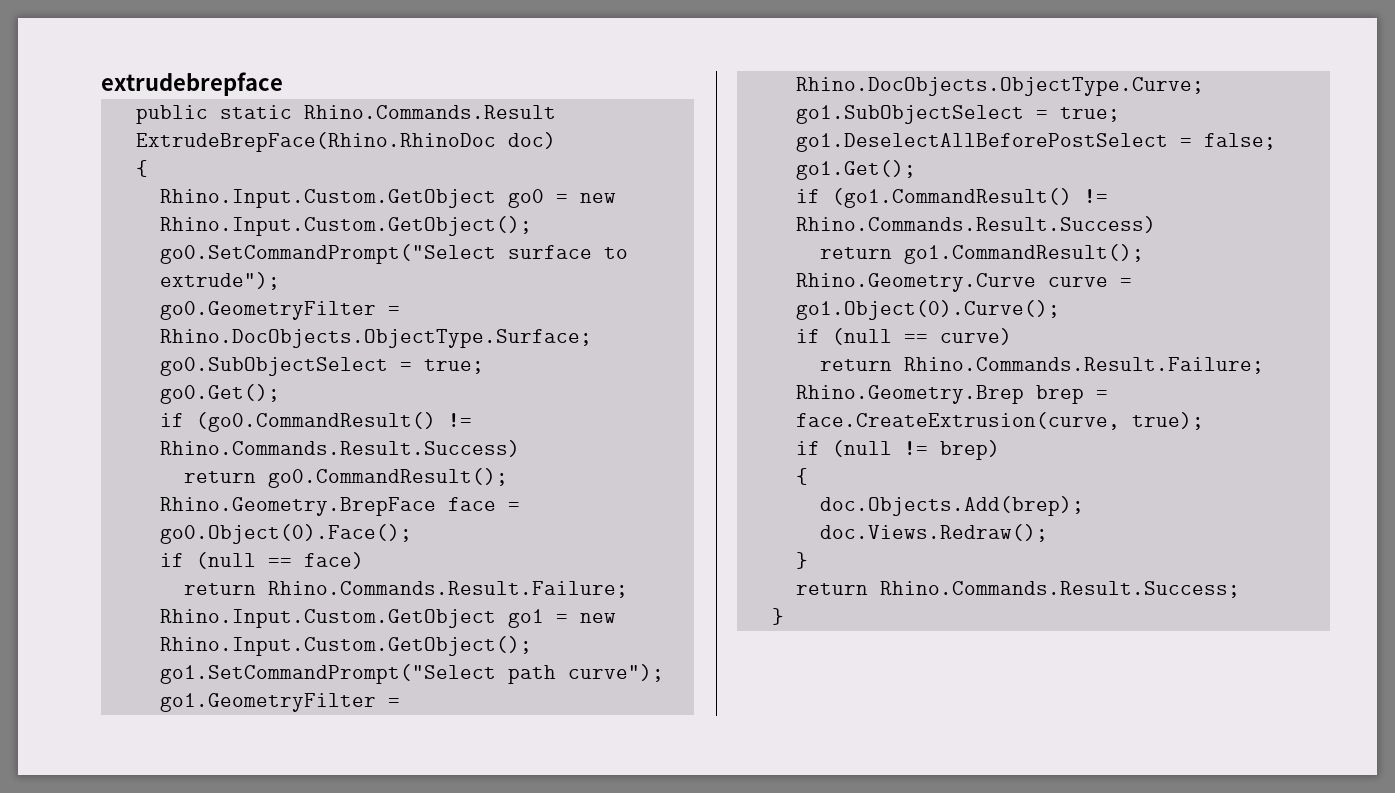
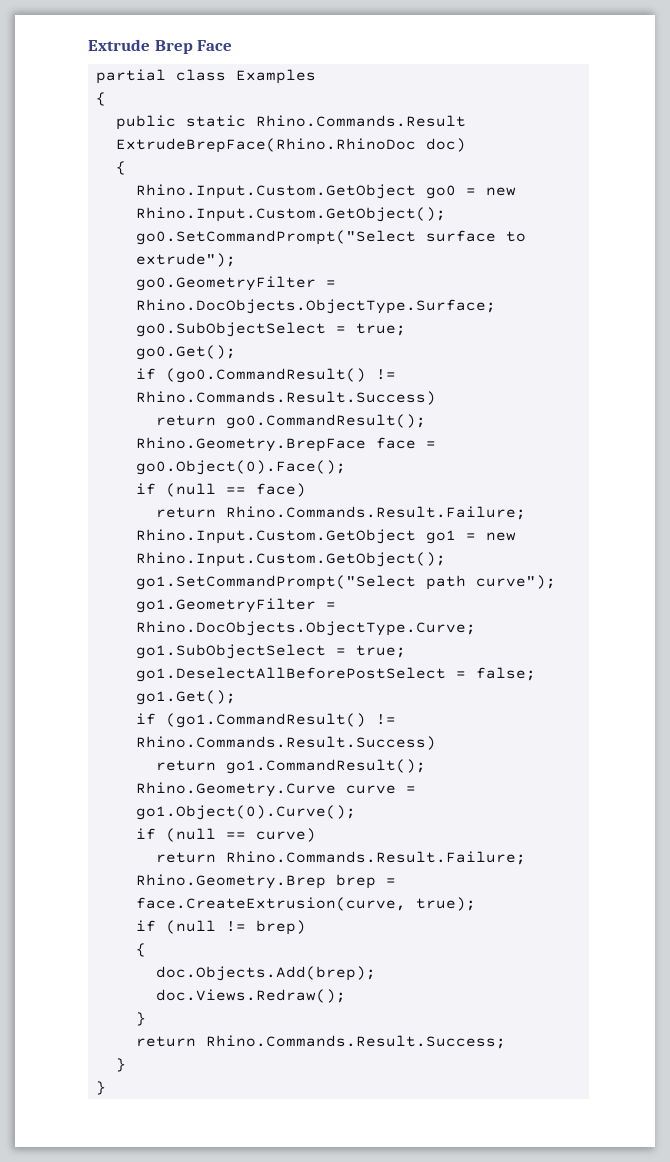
[101,72,283,96] extrudebrepface -> [88,39,233,54] [96,69,317,84] [96,92,107,106] Extrude Brep Face // partial class Examples // {
(784, 616) none -> [96,1081,107,1095] // }

